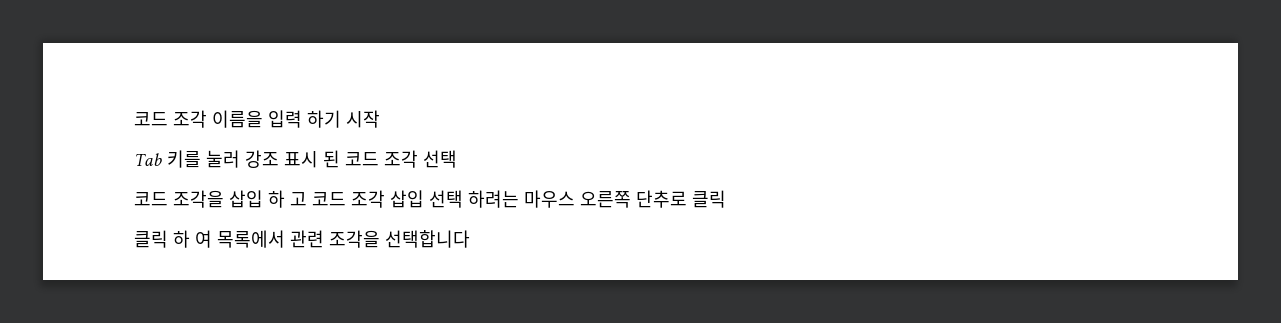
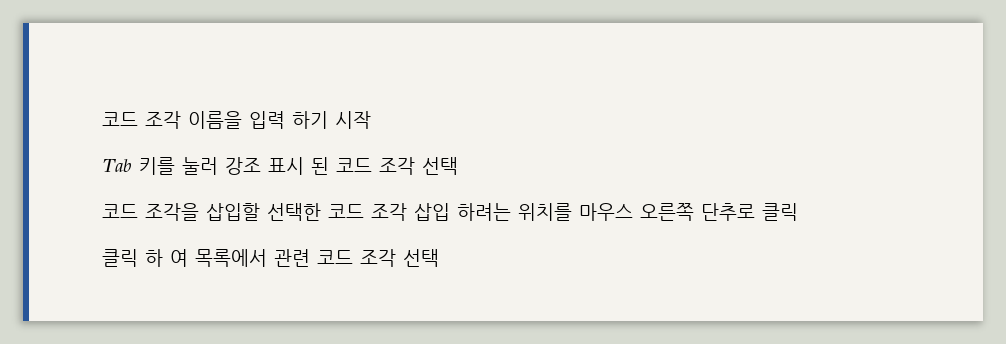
[229,190,307,208] 삽입 하 고 -> [206,203,321,221] 삽입할 선택한
[429,190,519,208] 선택 하려는 -> [457,203,572,221] 하려는 위치를
[329,230,470,248] 조각을 선택합니다 -> [317,249,439,267] 코드 조각 선택

